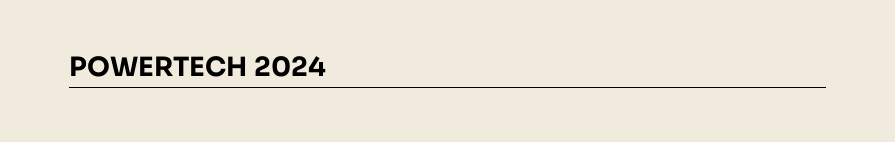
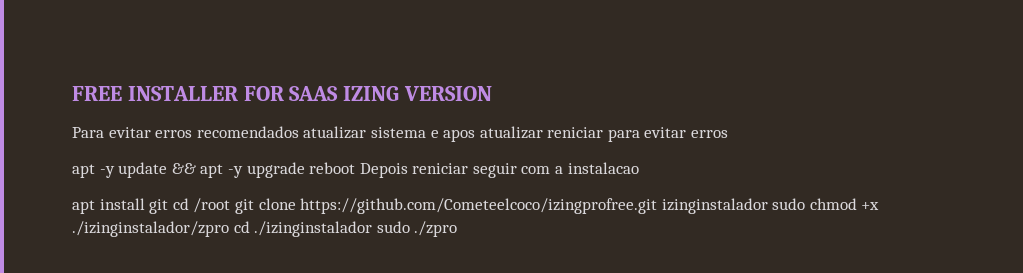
[69,56,327,77] POWERTECH 2024 -> [72,86,493,101] [72,126,729,142] [72,162,639,178] [72,198,880,214] [72,221,458,237] FREE INSTALLER FOR SAAS IZING VERSION // Para evitar erros recomendados atualizar sistema e apos atualizar reniciar para evitar erros // apt -y update && apt -y upgrade reboot Depois reniciar seguir com a instalacao // apt install git cd /root git clone https://github.com/Cometeelcoco/izingprofree.git izinginstalador sudo chmod +x ./izinginstalador/zpro cd ./izinginstalador sudo ./zpro

